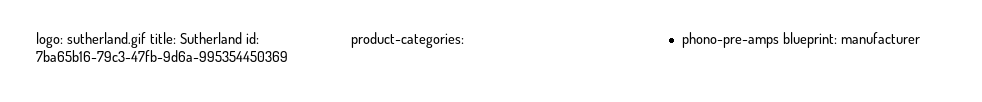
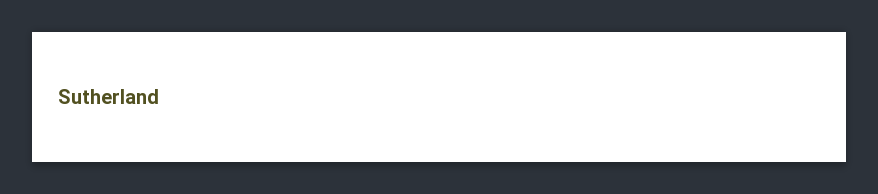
[36,32,259,48] [36,50,288,62] [351,32,464,48] [681,32,920,48] logo: sutherland.gif title: Sutherland id: 7ba65b16-79c3-47fb-9d6a-995354450369 product-categories: // phono-pre-amps blueprint: manufacturer -> [58,89,159,104] Sutherland

